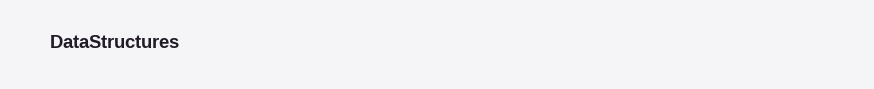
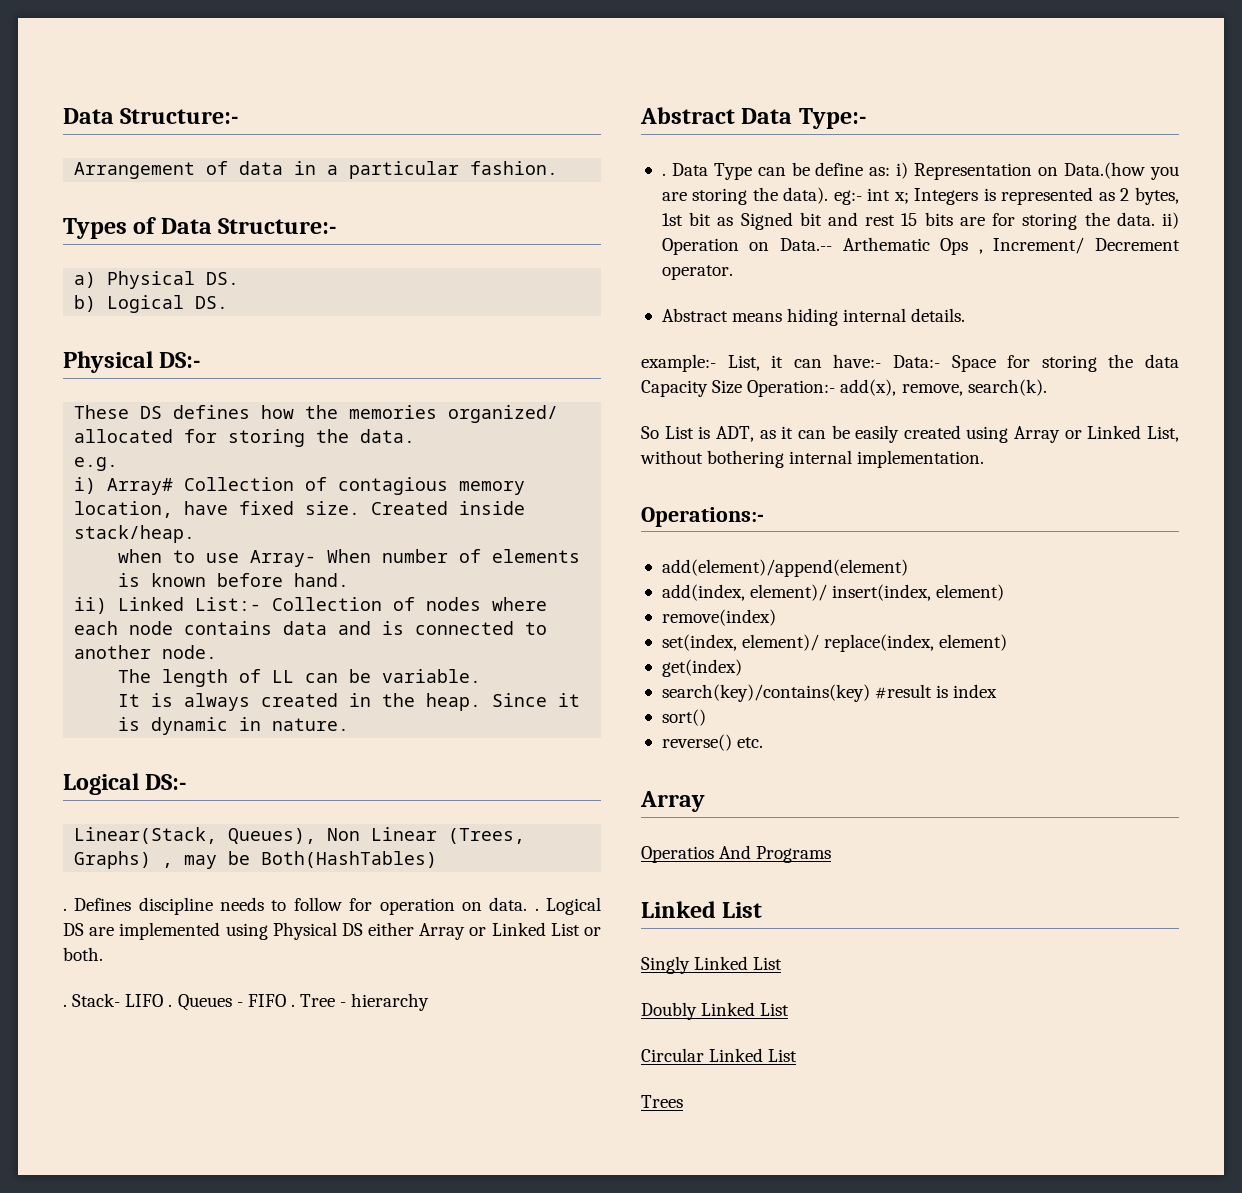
[50,35,179,48] DataStructures -> [63,108,239,124] [74,161,559,179] [63,217,337,239] [74,271,240,289] [74,295,229,313] [63,351,201,373] [74,405,559,423] [74,429,416,447] [74,457,119,471] [74,477,526,495] [74,501,526,518] [74,525,196,543] [118,549,581,567] [118,573,350,587] [74,597,548,614] [74,621,548,635] [74,645,218,659] [118,669,482,687] [118,693,581,711] [118,717,350,735] [63,773,187,795] [74,827,526,844] [74,851,438,869] [63,897,601,915] [63,922,601,940] [63,947,103,961] [63,993,430,1011] [640,107,866,129] [661,162,1179,180] [661,187,1179,205] [661,212,1179,230] [661,237,1180,255] [661,265,733,280] [661,308,966,326] [641,354,1179,372] [641,379,1047,397] [641,425,1179,443] [640,450,985,468] [641,507,764,527] [661,559,908,577] [661,584,1005,601] [661,609,776,626] [661,634,1008,652] [661,659,742,677] [661,684,998,702] [661,709,706,726] [661,734,764,751] [640,791,705,812] [641,845,832,863] [641,901,763,918] [641,956,783,974] [641,1002,790,1020] [641,1048,798,1062] [641,1095,683,1108] Data Structure:- // Arrangement of data in a particular fashion. // Types of Data Structure:- // a) Physical DS. // b) Logical DS. // Physical DS:- // These DS defines how the memories organized/ allocated for storing the data. // e.g. // i) Array# Collection of contagious memory location, have fixed size. Created inside stack/heap. // when to use Array- When number of elements is known before hand. // ii) Linked List:- Collection of nodes where each node contains data and is connected to another node. // The length of LL can be variable. // It is always created in the heap. Since it is dynamic in nature. // Logical DS:- // Linear(Stack, Queues), Non Linear (Trees, Graphs) , may be Both(HashTables) // . Defines discipline needs to follow for operation on data. . Logical DS are implemented using Physical DS either Array or Linked List or both. // . Stack- LIFO . Queues - FIFO . Tree - hierarchy // Abstract Data Type:- // . Data Type can be define as: i) Representation on Data.(how you are storing the data). eg:- int x; Integers is represented as 2 bytes, 1st bit as Signed bit and rest 15 bits are for storing the data. ii) Operation on Data.-- Arthematic Ops , Increment/ Decrement operator. // Abstract means hiding internal details. // example:- List, it can have:- Data:- Space for storing the data Capacity Size Operation:- add(x), remove, search(k). // So List is ADT, as it can be easily created using Array or Linked List, without bothering internal implementation. // Operations:- // add(element)/append(element) // add(index, element)/ insert(index, element) // remove(index) // set(index, element)/ replace(index, element) // get(index) // search(key)/contains(key) #result is index // sort() // reverse() etc. // Array // Operatios And Programs // Linked List // Singly Linked List // Doubly Linked List // Circular Linked List // Trees

